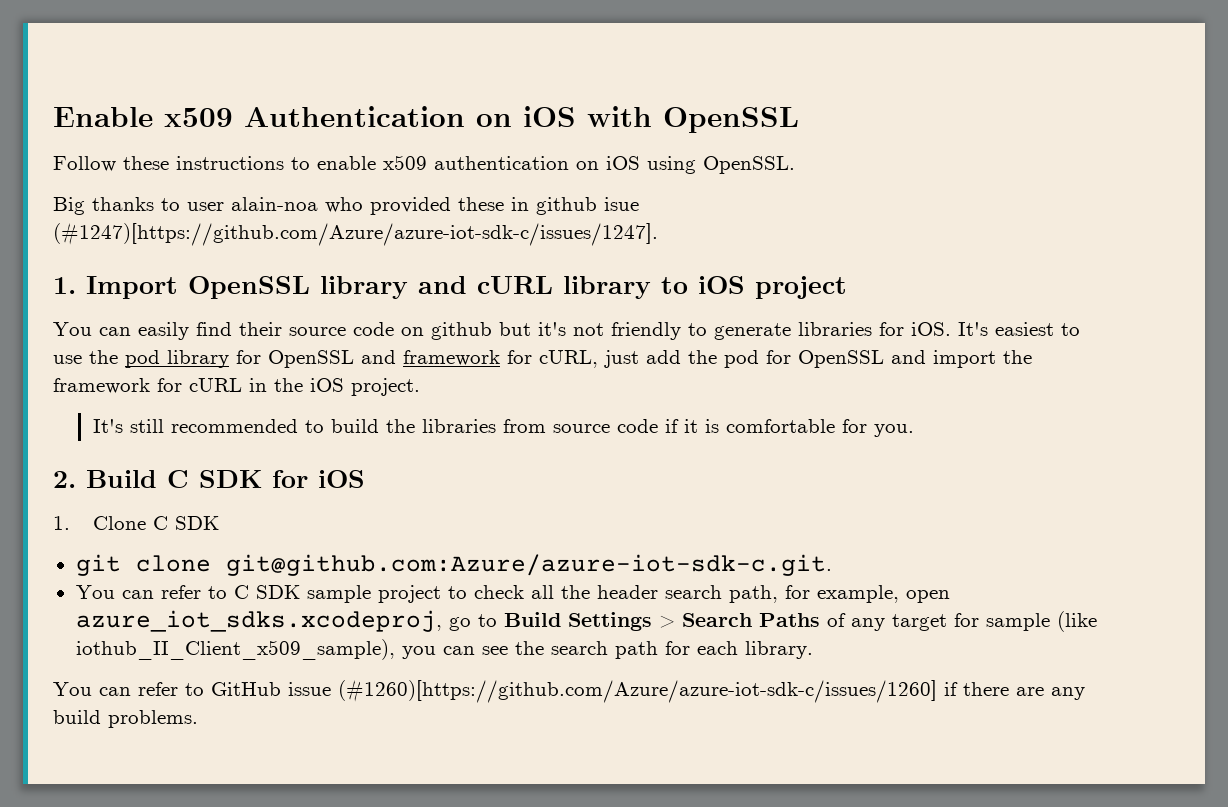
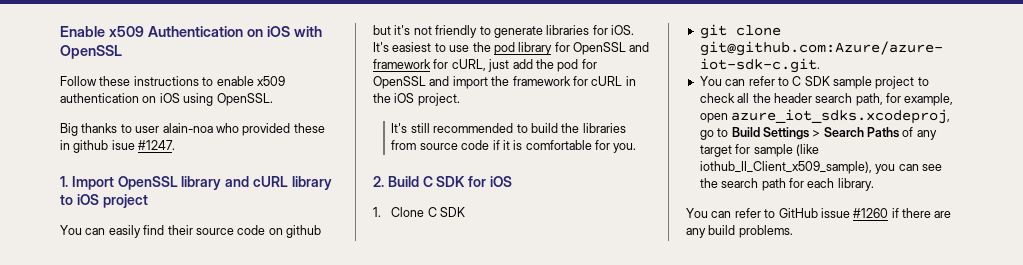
[53,222,658,246] (#1247)[https://github.com/Azure/azure-iot-sdk-c/issues/1247]. -> [138,140,176,150] #1247.
[338,679,937,703] (#1260)[https://github.com/Azure/azure-iot-sdk-c/issues/1260] -> [853,208,889,218] #1260

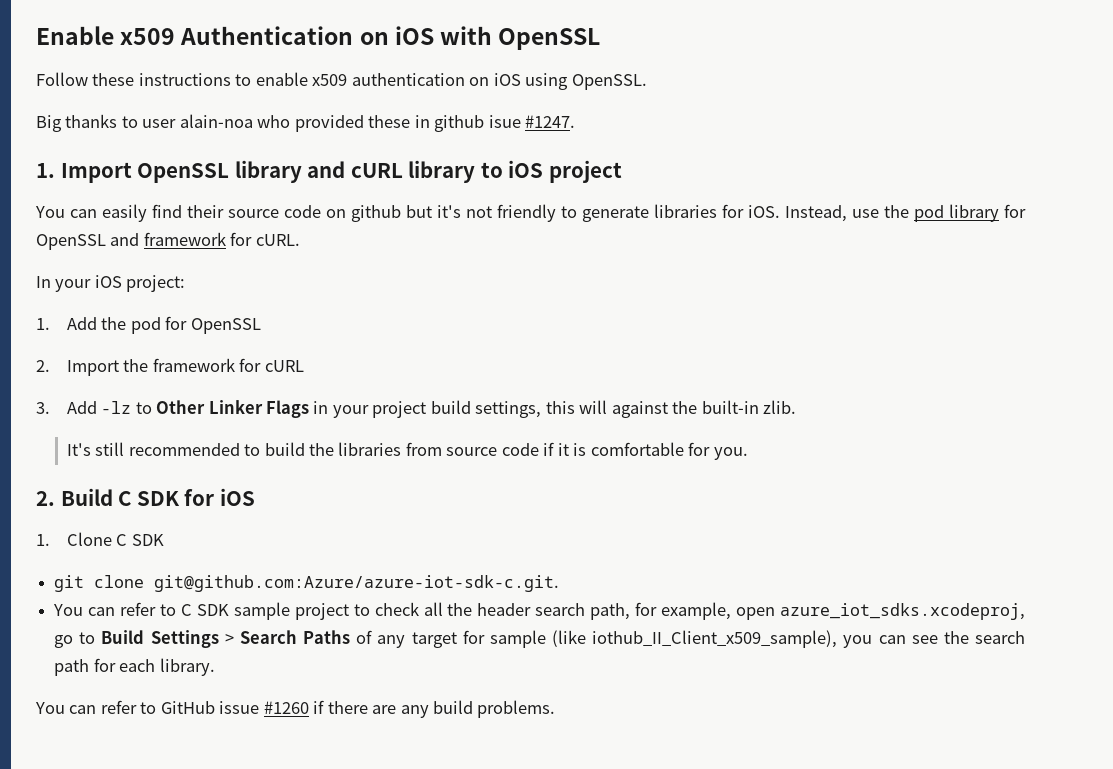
[373,42,446,52] It's easiest to -> [785,205,847,222] Instead,
[451,59,533,72] cURL, just add -> [255,234,300,246] [36,275,186,292] [36,317,97,330] cURL. // In your iOS project: // 1. Add
[429,76,488,89] and import -> [36,360,119,376] // 2. Import
[625,76,636,86] [373,93,460,106] in the iOS project. -> [36,400,797,418] // 3. Add -lz to Other Linker Flags in your project build settings, this will against the built-in zlib.

